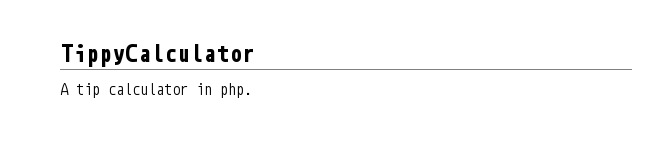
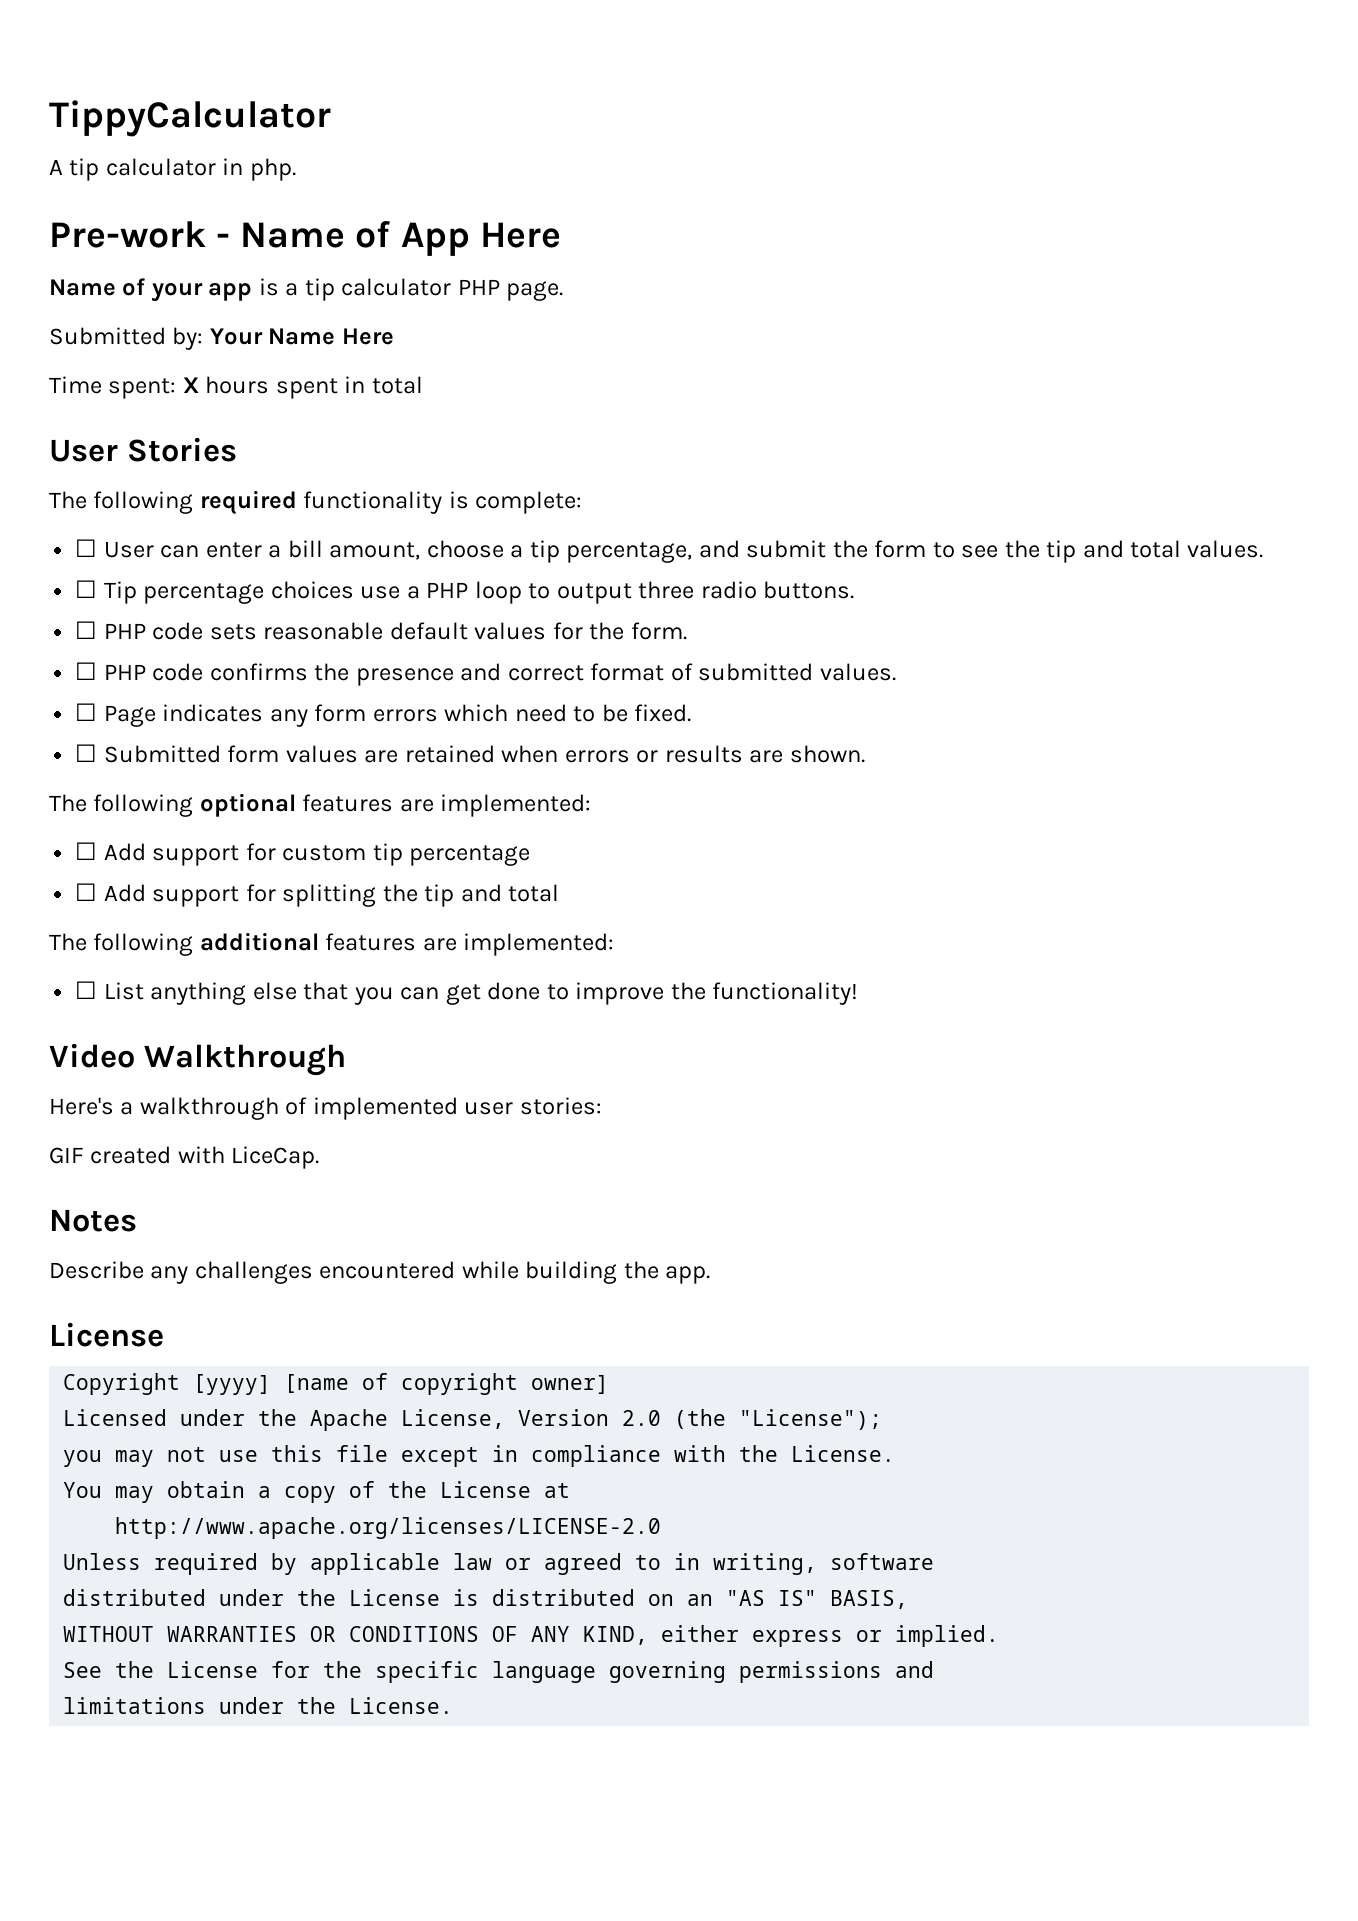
(252, 90) none -> [49,220,561,256] [49,278,564,302] [49,327,394,350] [49,376,423,399] [49,437,237,462] [49,490,583,515] [75,539,1264,563] [75,580,855,604] [75,621,687,640] [75,662,896,686] [75,703,692,727] [75,744,865,763] [49,793,592,817] [75,842,531,866] [75,883,560,907] [49,932,615,956] [75,981,859,1005] [49,1043,346,1076] [49,1097,602,1120] [49,1146,320,1169] [49,1209,137,1232] [49,1261,711,1284] [49,1322,164,1347] [63,1373,610,1395] [63,1409,883,1431] [63,1445,896,1467] [63,1481,571,1503] [115,1517,662,1539] [63,1553,935,1575] [63,1589,909,1609] [63,1625,1000,1647] [63,1661,935,1683] [63,1697,454,1714] // Pre-work - Name of App Here // Name of your app is a tip calculator PHP page. // Submitted by: Your Name Here // Time spent: X hours spent in total // User Stories // The following required functionality is complete: // ☐ User can enter a bill amount, choose a tip percentage, and submit the form to see the tip and total values. // ☐ Tip percentage choices use a PHP loop to output three radio buttons. // ☐ PHP code sets reasonable default values for the form. // ☐ PHP code confirms the presence and correct format of submitted values. // ☐ Page indicates any form errors which need to be fixed. // ☐ Submitted form values are retained when errors or results are shown. // The following optional features are implemented: // ☐ Add support for custom tip percentage // ☐ Add support for splitting the tip and total // The following additional features are implemented: // ☐ List anything else that you can get done to improve the functionality! // Video Walkthrough // Here's a walkthrough of implemented user stories: // GIF created with LiceCap. // Notes // Describe any challenges encountered while building the app. // License // Copyright [yyyy] [name of copyright owner] // Licensed under the Apache License, Version 2.0 (the "License"); // you may not use this file except in compliance with the License. // You may obtain a copy of the License at // http://www.apache.org/licenses/LICENSE-2.0 // Unless required by applicable law or agreed to in writing, software // distributed under the License is distributed on an "AS IS" BASIS, // WITHOUT WARRANTIES OR CONDITIONS OF ANY KIND, either express or implied. // See the License for the specific language governing permissions and // limitations under the License.

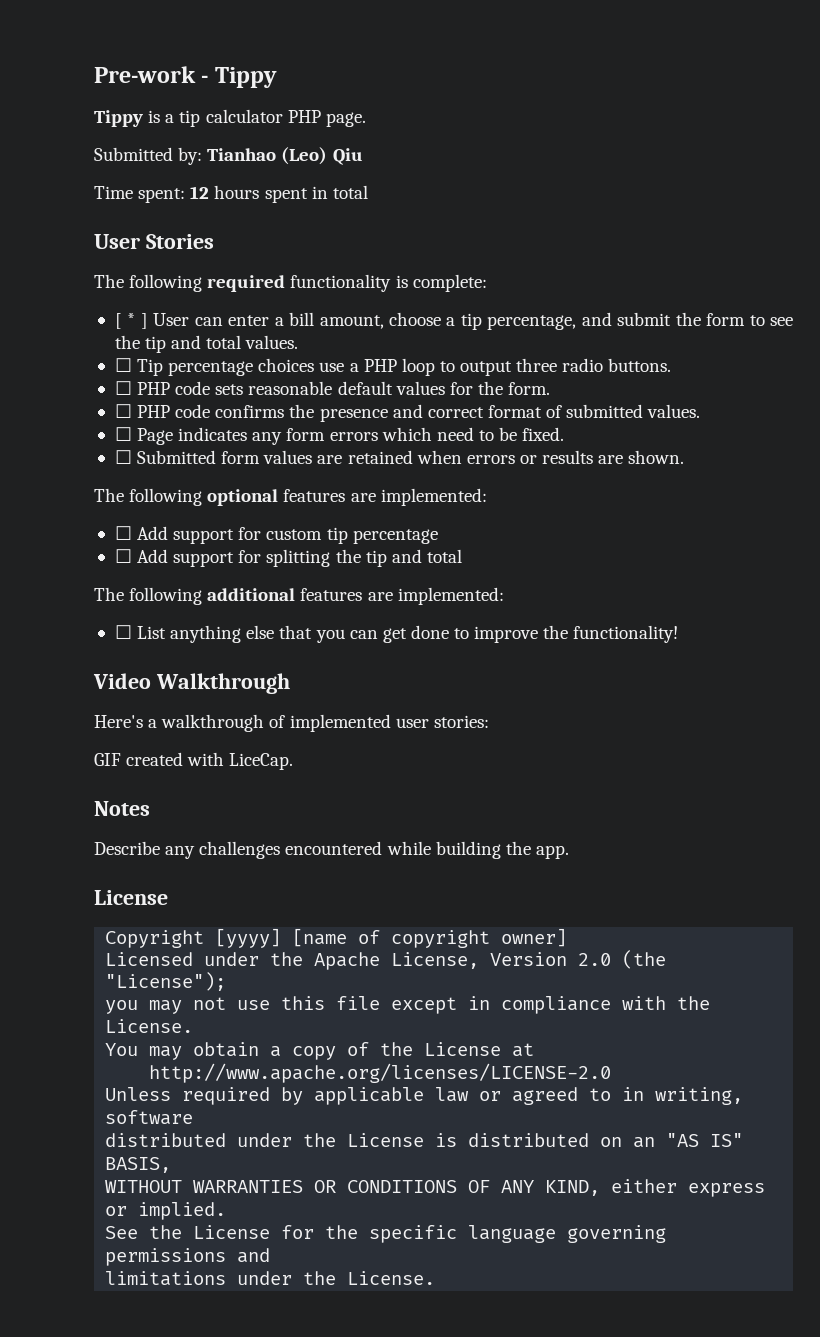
[49,100,331,137] [49,158,296,181] [49,220,561,256] [49,278,253,302] TippyCalculator // A tip calculator in php. // Pre-work - Name of App Here // Name of your app -> [94,66,277,88] [94,110,143,127] Pre-work - Tippy // Tippy
[209,328,394,345] Your Name Here -> [207,147,363,165] Tianhao (Leo) Qiu
[182,377,199,393] X -> [190,186,210,199] 12
[75,539,98,557] ☐ -> [114,313,148,329] [ * ]

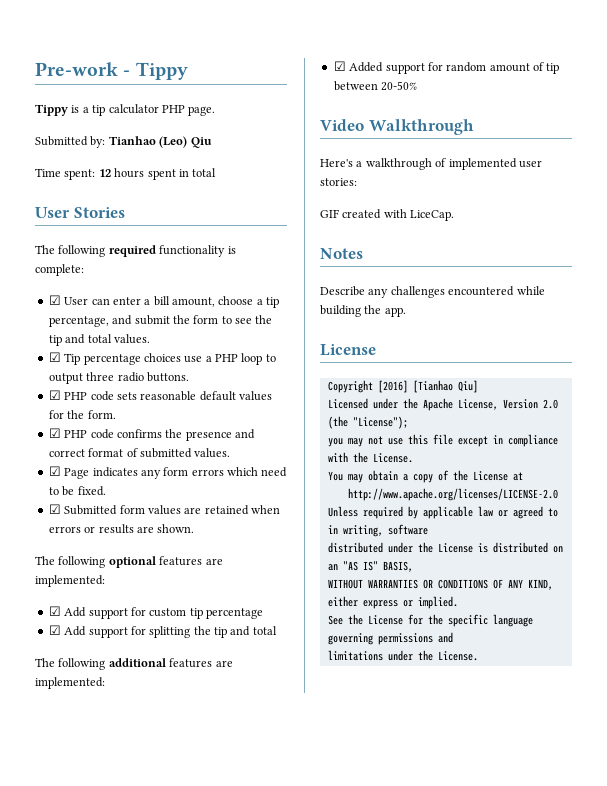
[114,313,148,329] [ * ] -> [48,295,61,305] ☑
[114,358,132,372] ☐ -> [48,352,61,362] ☑
[114,381,132,395] ☐ -> [48,390,61,400] ☑
[114,404,132,418] ☐ -> [48,428,61,438] ☑
[114,427,132,441] ☐ -> [48,466,61,476] ☑
[114,450,132,464] ☐ -> [48,504,61,514] ☑
[114,526,132,540] ☐ -> [48,606,61,616] ☑
[114,549,132,563] ☐ -> [48,625,61,635] ☑
[114,625,679,643] ☐ List anything else that you can get done to improve the functionality! -> [333,61,560,74] [333,81,418,91] ☑ Added support for random amount of tip between 20-50%
[215,928,568,948] [yyyy] [name of copyright owner] -> [377,380,478,393] [2016] [Tianhao Qiu]

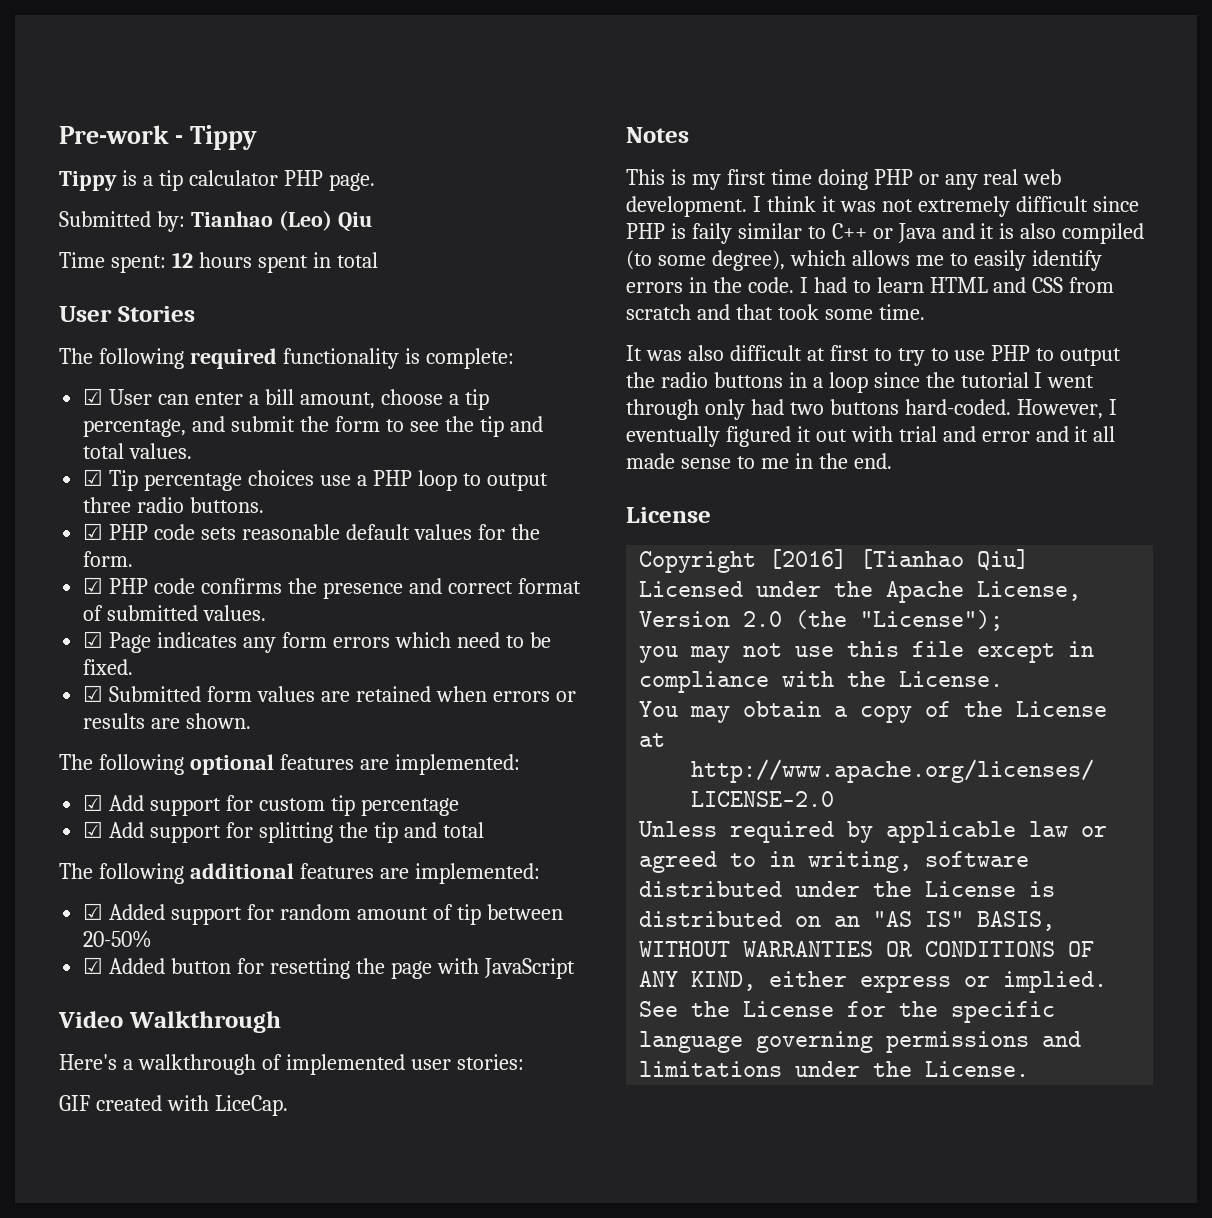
(418, 86) none -> [83,957,575,979] // ☑ Added button for resetting the page with JavaScript
[320,286,545,298] [320,305,406,317] Describe any challenges encountered while building the app. -> [626,169,1062,190] [626,196,1139,217] [626,223,1145,244] [626,250,1102,271] [626,277,1115,293] [626,304,925,320] [626,345,1122,366] [626,372,1095,393] [626,399,1117,420] [626,426,1116,447] [626,453,892,469] This is my first time doing PHP or any real web development. I think it was not extremely difficult since PHP is faily similar to C++ or Java and it is also compiled (to some degree), which allows me to easily identify errors in the code. I had to learn HTML and CSS from scratch and that took some time. // It was also difficult at first to try to use PHP to output the radio buttons in a loop since the tutorial I went through only had two buttons hard-coded. However, I eventually figured it out with trial and error and it all made sense to me in the end.

